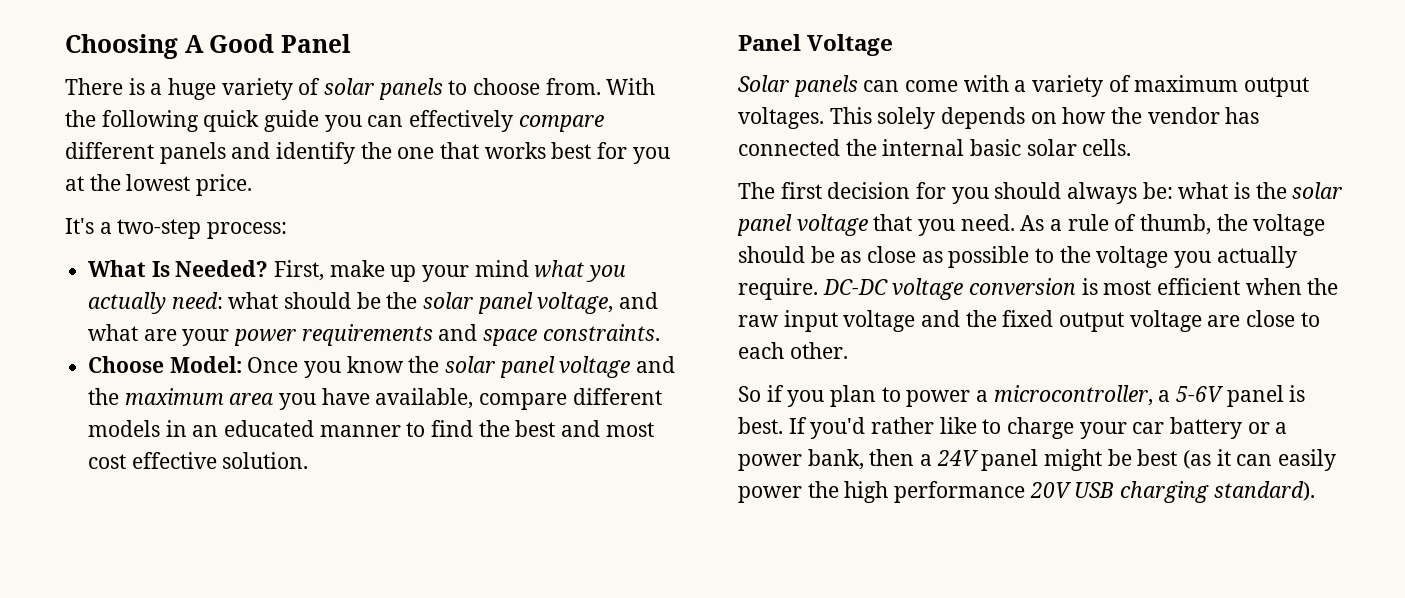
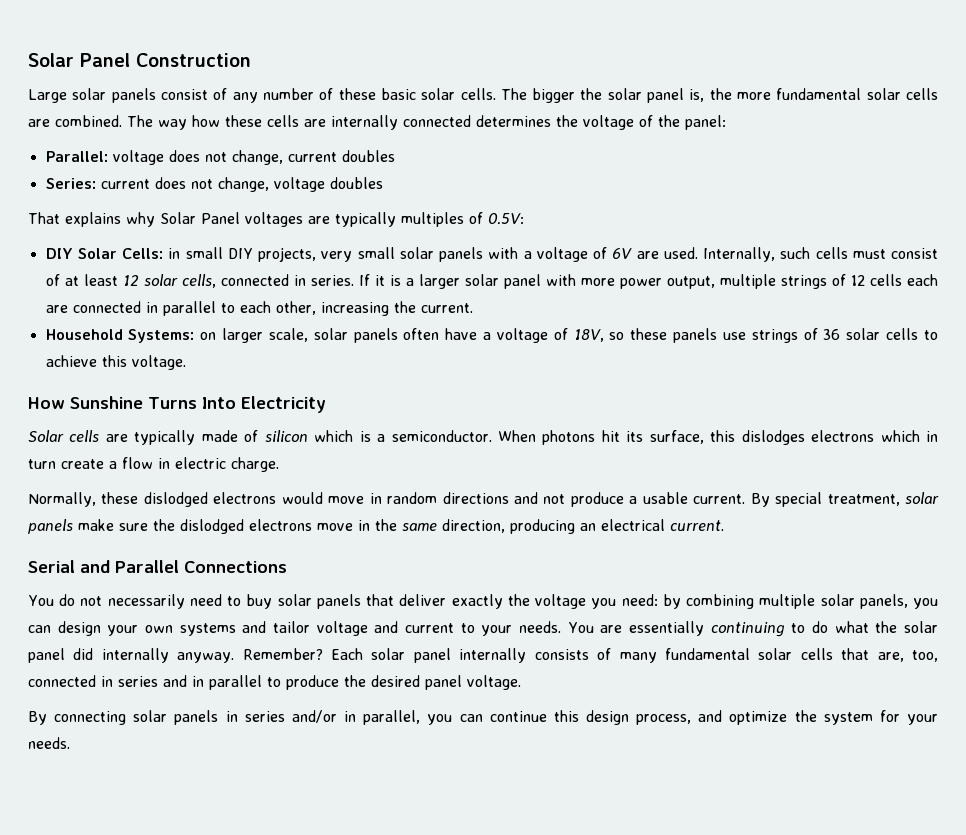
[65,34,351,59] [65,78,656,100] [65,110,604,132] [65,142,670,164] [65,174,253,196] [65,218,288,239] [88,260,627,282] [88,292,659,314] [88,324,660,346] [88,356,676,378] [88,388,662,410] [88,420,654,437] [88,452,309,469] [738,34,894,56] [738,75,1310,97] [738,107,1260,129] [738,139,1132,156] [738,182,1343,204] [737,214,1326,236] [738,246,1297,268] [738,278,1339,300] [738,310,1320,332] [738,342,848,359] [738,385,1306,407] [738,417,1288,439] [738,449,1337,471] [738,481,1315,503] Choosing A Good Panel // There is a huge variety of solar panels to choose from. With the following quick guide you can effectively compare different panels and identify the one that works best for you at the lowest price. // It's a two-step process: // What Is Needed? First, make up your mind what you actually need: what should be the solar panel voltage, and what are your power requirements and space constraints. // Choose Model: Once you know the solar panel voltage and the maximum area you have available, compare different models in an educated manner to find the best and most cost effective solution. // Panel Voltage // Solar panels can come with a variety of maximum output voltages. This solely depends on how the vendor has connected the internal basic solar cells. // The first decision for you should always be: what is the solar panel voltage that you need. As a rule of thumb, the voltage should be as close as possible to the voltage you actually require. DC-DC voltage conversion is most efficient when the raw input voltage and the fixed output voltage are close to each other. // So if you plan to power a microcontroller, a 5-6V panel is best. If you'd rather like to charge your car battery or a power bank, then a 24V panel might be best (as it can easily power the high performance 20V USB charging standard). -> [28,53,251,67] [28,88,939,103] [28,115,726,130] [45,150,395,165] [45,177,383,192] [28,212,524,227] [45,247,939,262] [45,274,938,289] [45,301,473,316] [45,328,939,343] [45,355,186,370] [28,396,326,413] [28,430,939,445] [28,457,279,472] [28,492,940,507] [28,519,724,534] [28,560,287,573] [28,594,939,609] [28,621,938,637] [28,648,938,663] [28,675,521,690] [28,710,938,725] [28,737,70,749] Solar Panel Construction // Large solar panels consist of any number of these basic solar cells. The bigger the solar panel is, the more fundamental solar cells are combined. The way how these cells are internally connected determines the voltage of the panel: // Parallel: voltage does not change, current doubles // Series: current does not change, voltage doubles // That explains why Solar Panel voltages are typically multiples of 0.5V: // DIY Solar Cells: in small DIY projects, very small solar panels with a voltage of 6V are used. Internally, such cells must consist of at least 12 solar cells, connected in series. If it is a larger solar panel with more power output, multiple strings of 12 cells each are connected in parallel to each other, increasing the current. // Household Systems: on larger scale, solar panels often have a voltage of 18V, so these panels use strings of 36 solar cells to achieve this voltage. // How Sunshine Turns Into Electricity // Solar cells are typically made of silicon which is a semiconductor. When photons hit its surface, this dislodges electrons which in turn create a flow in electric charge. // Normally, these dislodged electrons would move in random directions and not produce a usable current. By special treatment, solar panels make sure the dislodged electrons move in the same direction, producing an electrical current. // Serial and Parallel Connections // You do not necessarily need to buy solar panels that deliver exactly the voltage you need: by combining multiple solar panels, you can design your own systems and tailor voltage and current to your needs. You are essentially continuing to do what the solar panel did internally anyway. Remember? Each solar panel internally consists of many fundamental solar cells that are, too, connected in series and in parallel to produce the desired panel voltage. // By connecting solar panels in series and/or in parallel, you can continue this design process, and optimize the system for your needs.

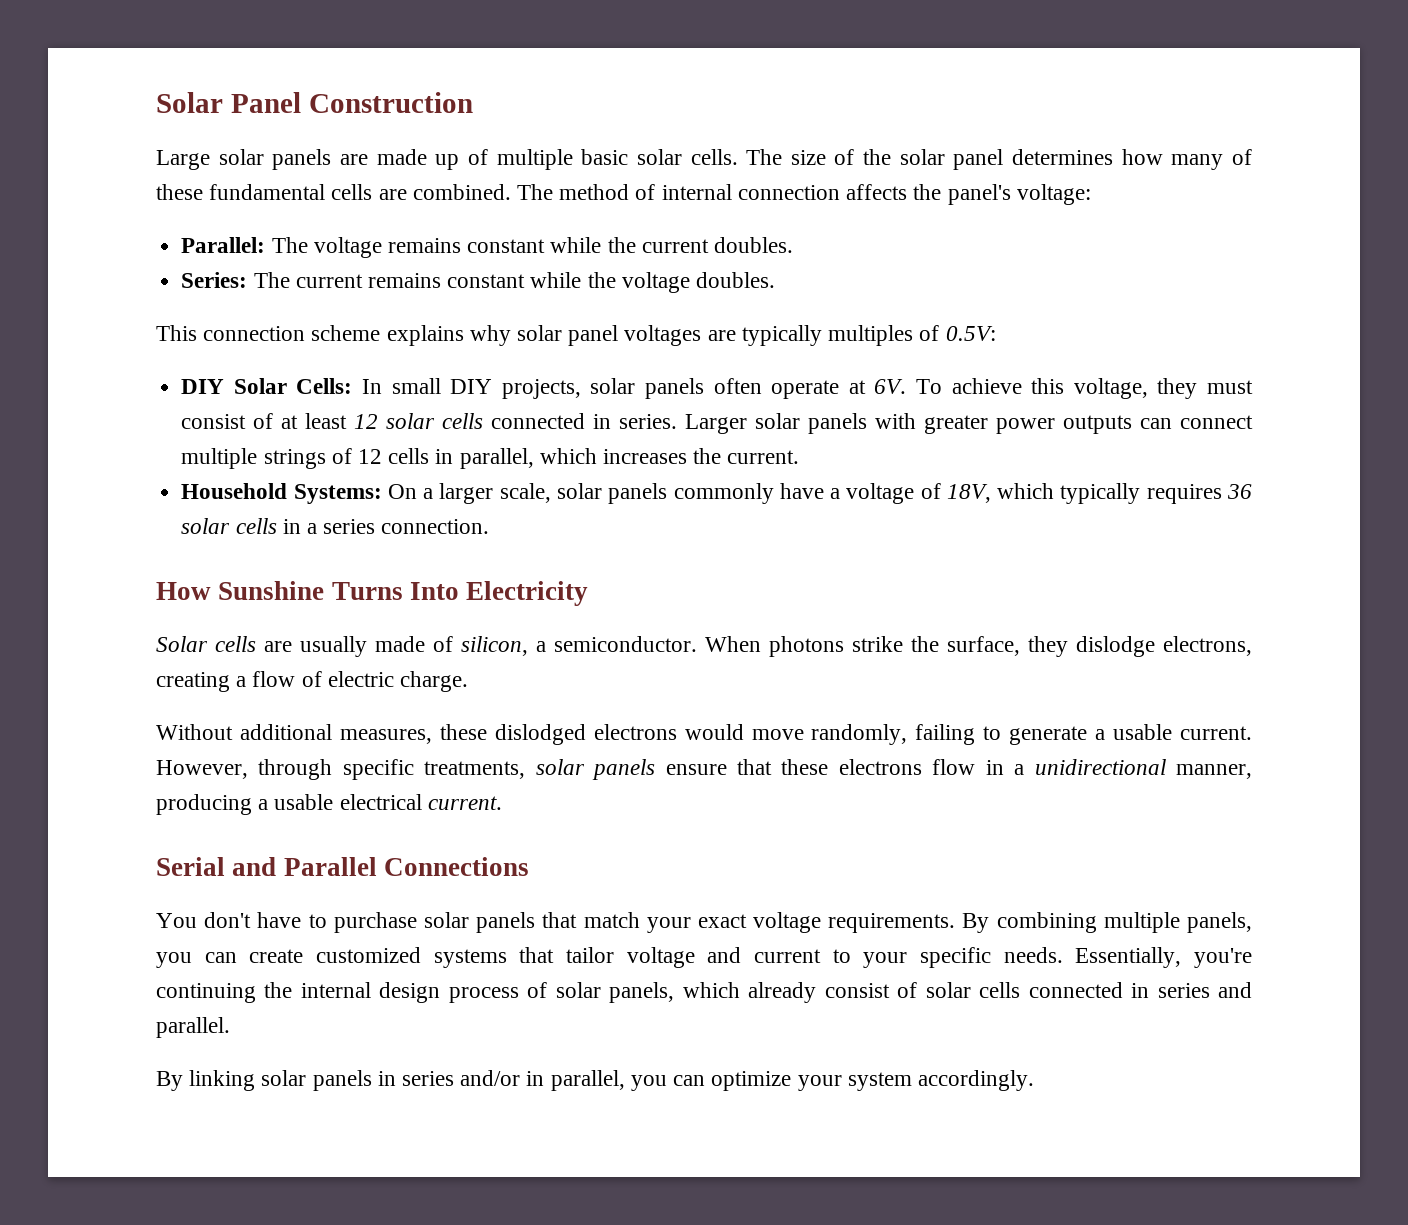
[160,88,376,103] consist of any number of these -> [339,149,573,170] are made up of multiple
[532,88,939,103] [28,115,726,130] [45,150,395,165] [45,177,383,192] [28,212,240,227] bigger the solar panel is, the more fundamental solar cells are combined. The way how these cells are internally connected determines the voltage of the panel: // Parallel: voltage does not change, current doubles // Series: current does not change, voltage doubles // That explains why Solar Panel -> [790,149,1252,170] [156,184,1091,205] [181,237,793,258] [181,272,775,293] [156,325,619,346] size of the solar panel determines how many of these fundamental cells are combined. The method of internal connection affects the panel's voltage: // Parallel: The voltage remains constant while the current doubles. // Series: The current remains constant while the voltage doubles. // This connection scheme explains why solar panel
[168,248,181,259] in -> [362,379,383,394] In
[321,247,848,262] very small solar panels with a voltage of 6V are used. Internally, such cells -> [590,378,1198,399] solar panels often operate at 6V. To achieve this voltage, they
[181,274,216,288] cells, -> [442,413,484,429] cells
[358,274,715,289] If it is a larger solar panel with more power output, -> [685,413,1254,434] Larger solar panels with greater power outputs can connect
[906,274,938,286] [45,301,389,316] each are connected in parallel to each other, increasing -> [435,448,687,469] in parallel, which increases
[200,332,217,340] on -> [387,484,434,499] On a
[403,328,440,340] often -> [673,483,774,504] commonly
[609,328,939,343] [45,355,186,370] so these panels use strings of 36 solar cells to achieve this voltage. -> [997,483,1252,504] [181,518,490,534] which typically requires 36 solar cells in a series connection.
[134,430,196,445] typically -> [300,636,367,657] usually
[264,430,371,442] silicon which is -> [461,636,528,656] silicon,
[601,430,939,445] [28,459,104,469] hit its surface, this dislodges electrons which in turn create -> [852,636,1252,657] [156,672,230,692] strike the surface, they dislodge electrons, creating
[158,458,170,469] in -> [301,671,322,687] of
[28,492,96,507] Normally, -> [156,724,432,744] Without additional measures,
[369,492,940,507] [28,519,596,534] in random directions and not produce a usable current. By special treatment, solar panels make sure the dislodged electrons move in the same direction, producing an -> [811,724,1253,745] [156,759,1253,780] [156,794,334,815] randomly, failing to generate a usable current. However, through specific treatments, solar panels ensure that these electrons flow in a unidirectional manner, producing a usable
[59,594,681,609] do not necessarily need to buy solar panels that deliver exactly the voltage you need: by -> [204,912,990,933] don't have to purchase solar panels that match your exact voltage requirements. By
[820,594,855,606] solar -> (1180, 922) none
[57,621,267,636] design your own systems and -> [249,947,555,968] create customized systems that
[519,621,938,637] [28,648,938,663] [28,675,521,690] [28,711,127,725] needs. You are essentially continuing to do what the solar panel did internally anyway. Remember? Each solar panel internally consists of many fundamental solar cells that are, too, connected in series and in parallel to produce the desired panel voltage. // By connecting -> [919,947,1252,968] [156,982,1252,1003] [156,1017,230,1038] [156,1070,256,1091] specific needs. Essentially, you're continuing the internal design process of solar panels, which already consist of solar cells connected in series and parallel. // By linking
[489,710,938,725] [28,737,70,749] continue this design process, and optimize the system for your needs. -> [711,1070,1034,1091] optimize your system accordingly.

